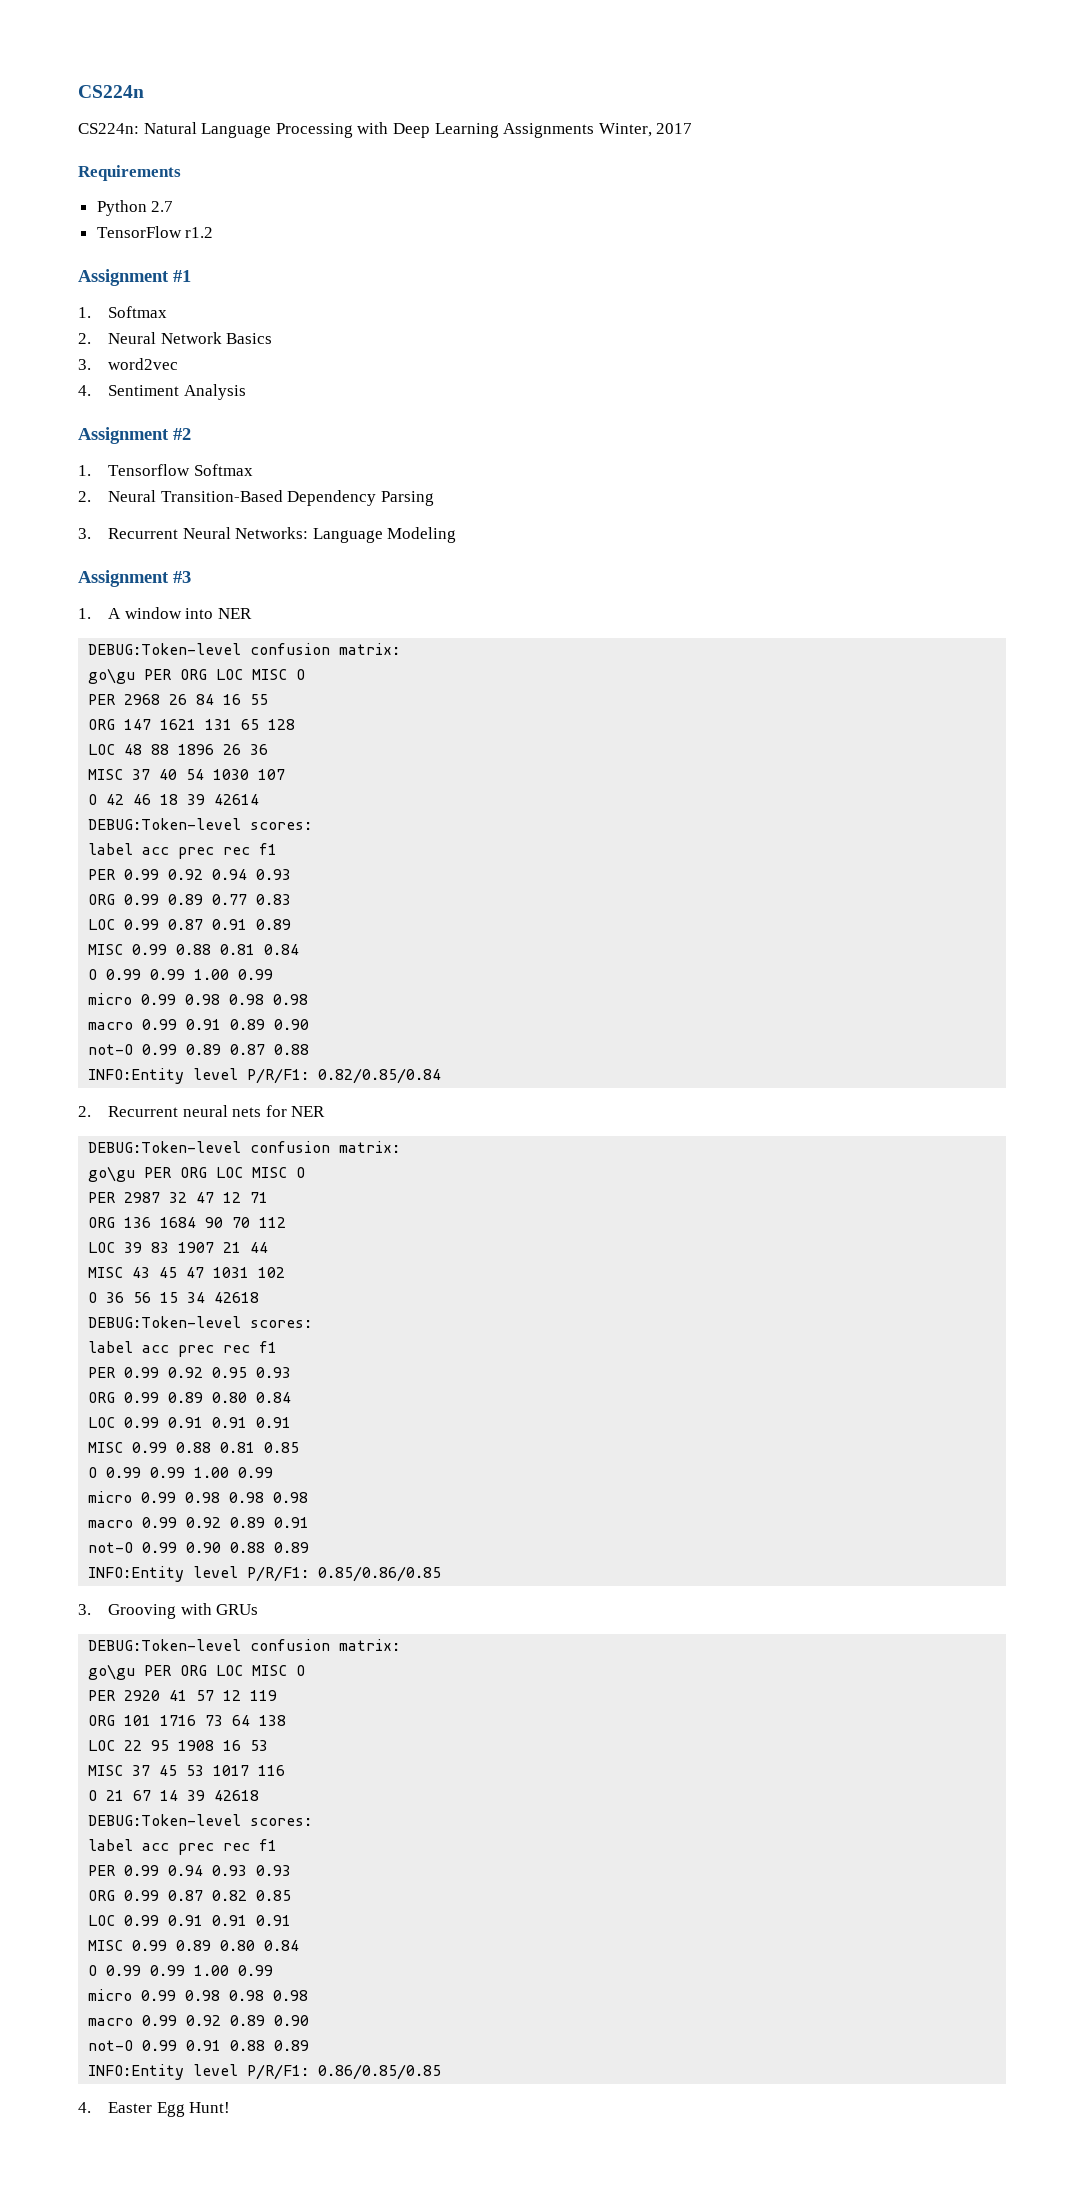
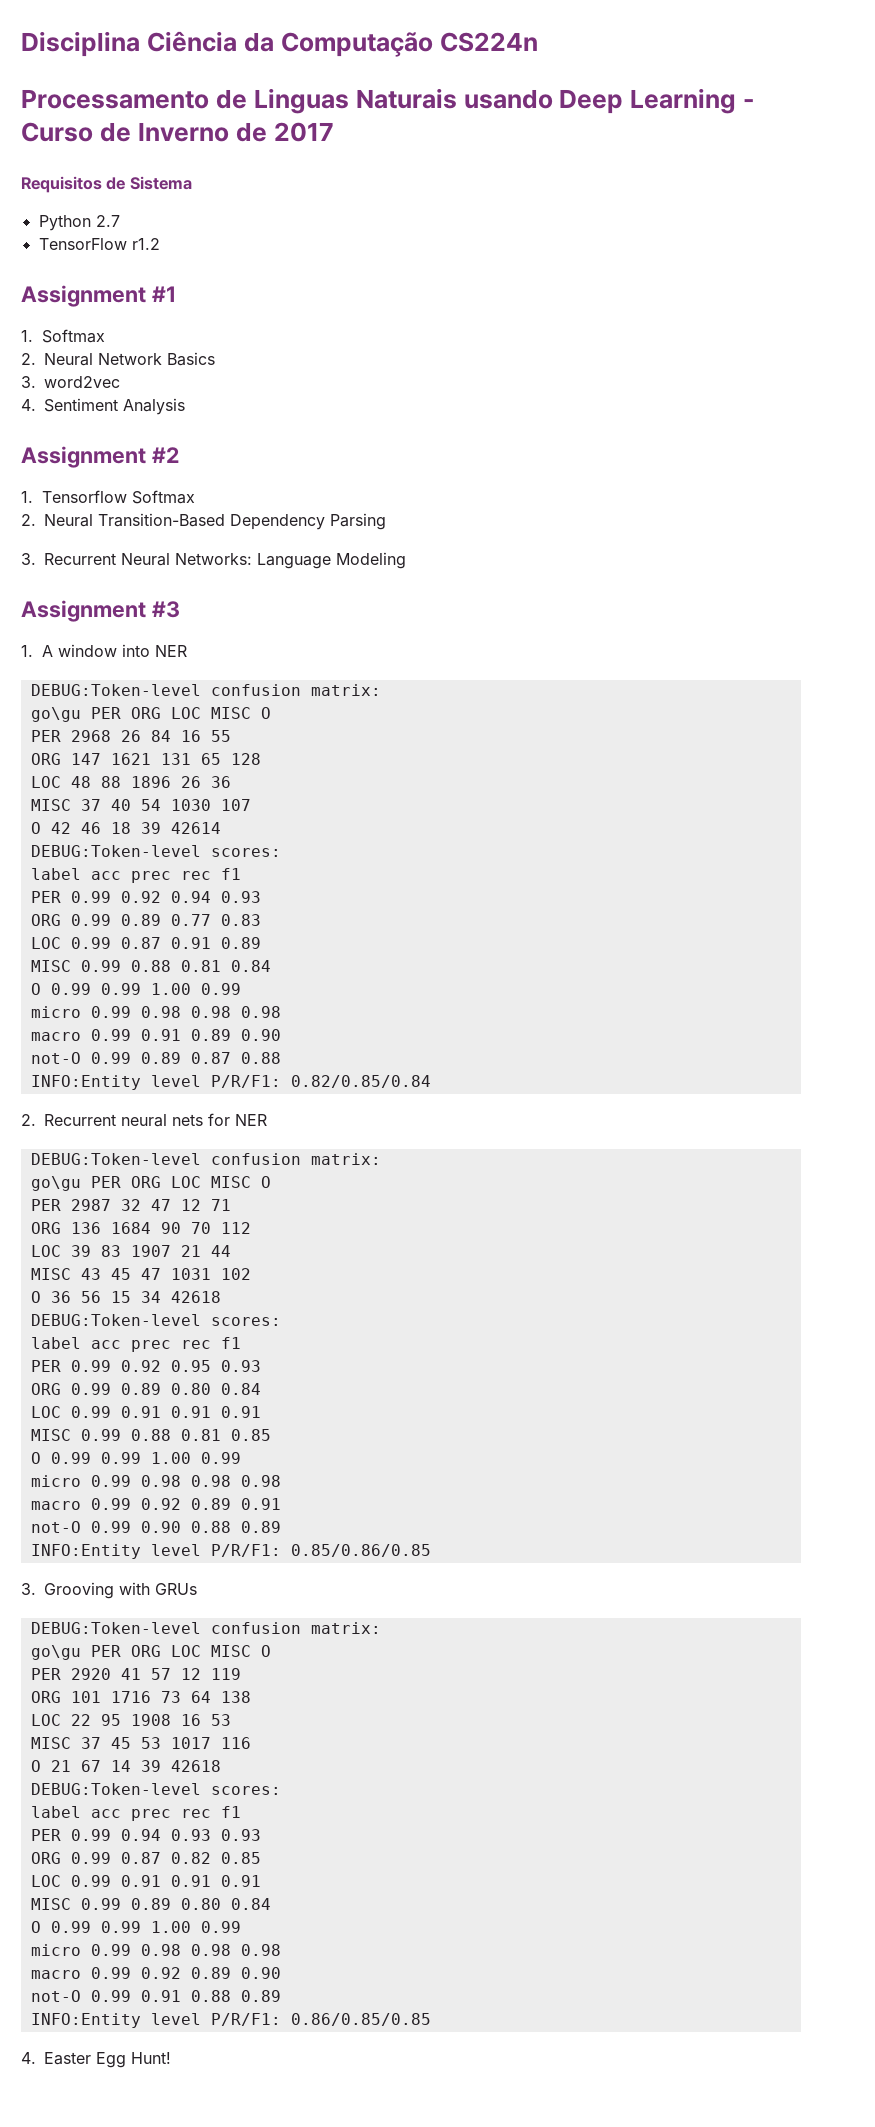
[78,85,144,98] [78,122,693,138] [78,165,181,181] CS224n // CS224n: Natural Language Processing with Deep Learning Assignments Winter, 2017 // Requirements -> [21,31,538,57] [21,88,755,114] [21,122,334,142] [21,176,192,193] Disciplina Ciência da Computação CS224n // Processamento de Linguas Naturais usando Deep Learning - Curso de Inverno de 2017 // Requisitos de Sistema

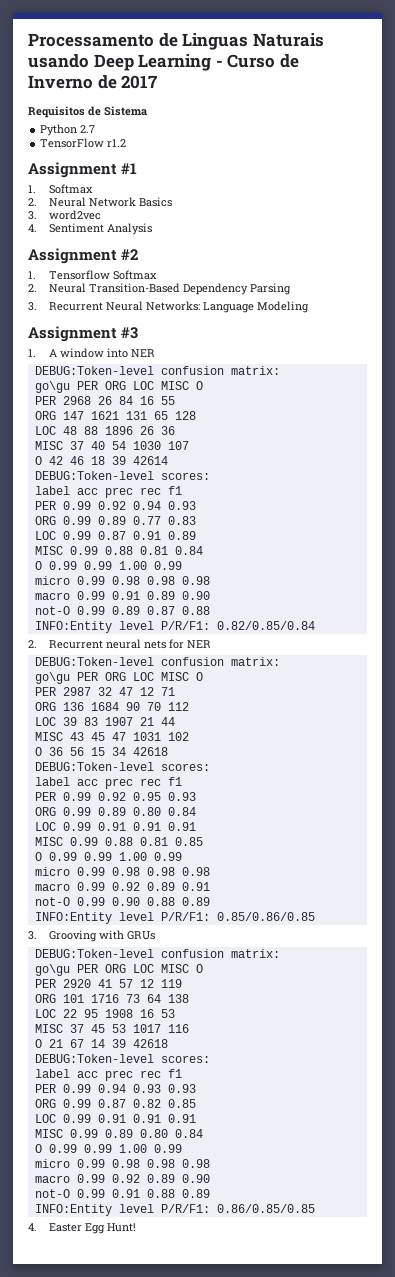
[21,31,538,57] Disciplina Ciência da Computação CS224n // -> (28, 40) none

